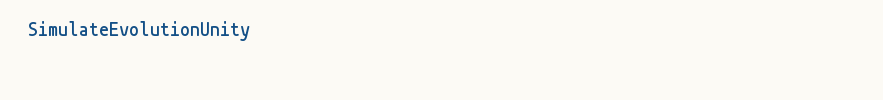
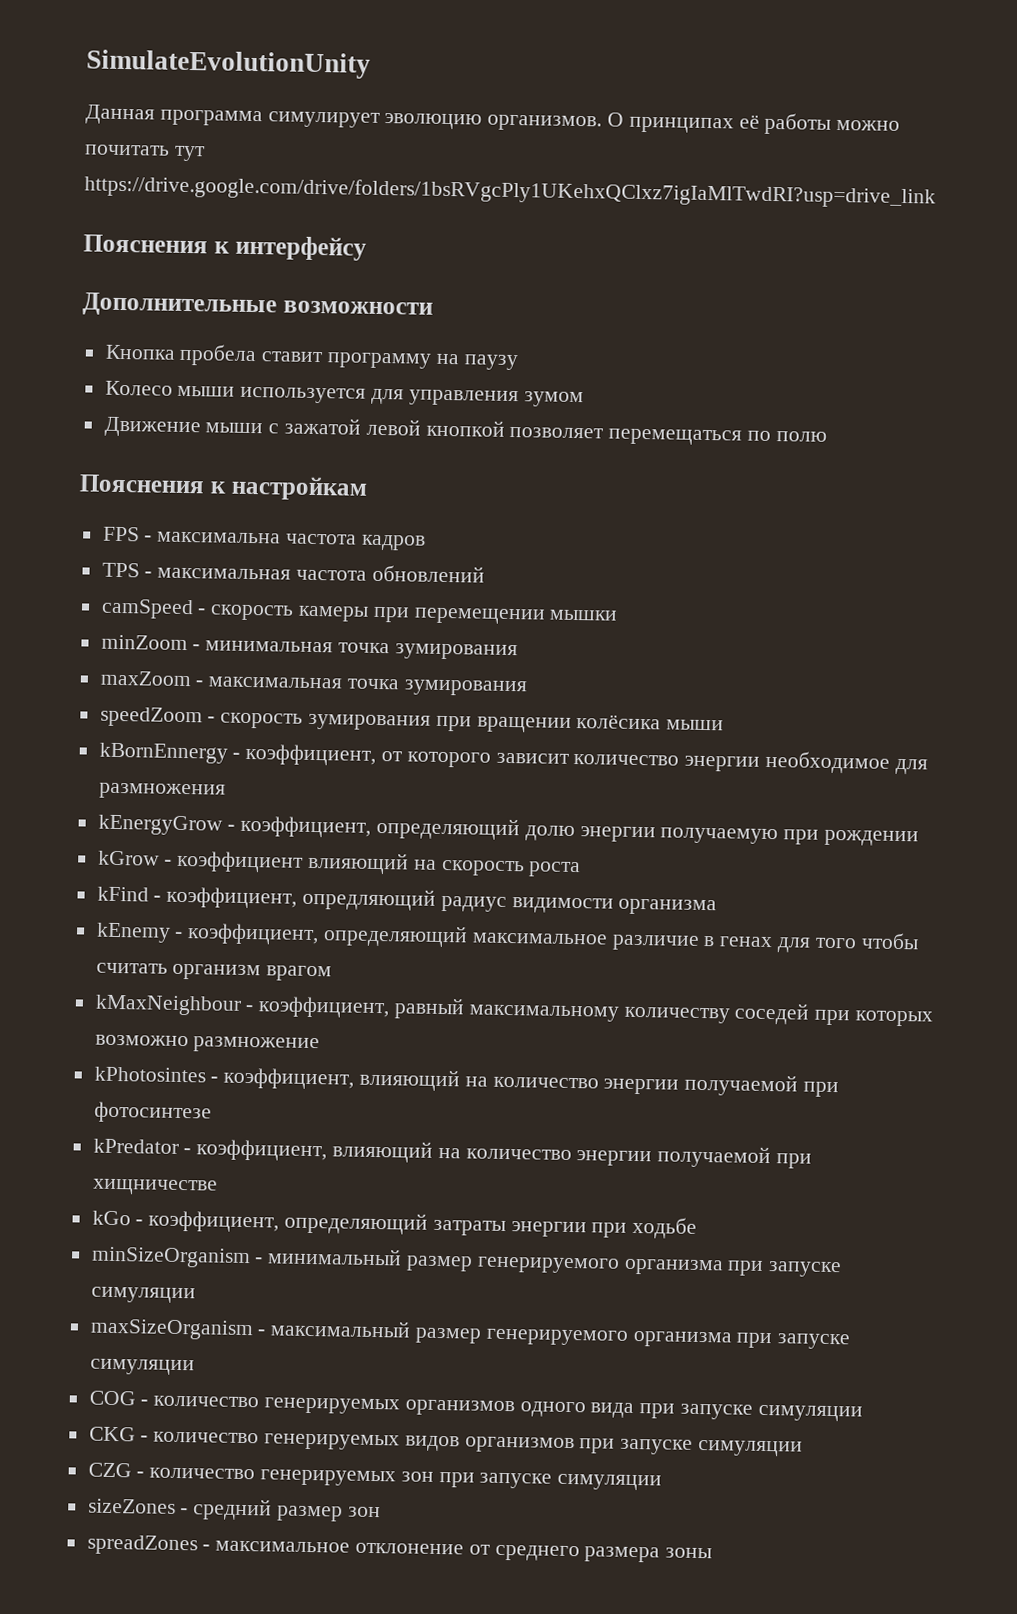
(250, 31) none -> [85,104,901,135] [84,144,206,162] [84,175,936,209] [83,234,367,261] [82,292,433,318] [104,343,518,371] [104,380,584,408] [103,416,827,446] [79,474,368,501] [102,526,426,551] [101,562,485,583] [100,598,619,625] [100,634,518,661] [99,670,527,697] [99,706,725,733] [98,742,928,775] [98,782,226,800] [97,814,920,847] [97,850,582,878] [96,886,718,916] [95,922,919,953] [95,962,333,982] [94,994,934,1027] [94,1034,321,1054] [93,1066,840,1098] [93,1101,212,1124] [92,1138,813,1169] [92,1178,218,1196] [91,1210,698,1239] [90,1246,843,1278] [90,1286,196,1304] [89,1318,851,1350] [89,1358,195,1376] [88,1390,863,1422] [88,1426,804,1457] [87,1462,663,1491] [87,1498,381,1522] [86,1534,713,1563] // Данная программа симулирует эволюцию организмов. О принципах её работы можно почитать тут https://drive.google.com/drive/folders/1bsRVgcPly1UKehxQClxz7igIaMlTwdRI?usp=drive_link // Пояснения к интерфейсу // Дополнительные возможности // Кнопка пробела ставит программу на паузу // Колесо мыши используется для управления зумом // Движение мыши с зажатой левой кнопкой позволяет перемещаться по полю // Пояснения к настройкам // FPS - максимальна частота кадров // TPS - максимальная частота обновлений // camSpeed - скорость камеры при перемещении мышки // minZoom - минимальная точка зумирования // maxZoom - максимальная точка зумирования // speedZoom - скорость зумирования при вращении колёсика мыши // kBornEnnergy - коэффициент, от которого зависит количество энергии необходимое для размножения // kEnergyGrow - коэффициент, определяющий долю энергии получаемую при рождении // kGrow - коэффициент влияющий на скорость роста // kFind - коэффициент, опредляющий радиус видимости организма // kEnemy - коэффициент, определяющий максимальное различие в генах для того чтобы считать организм врагом // kMaxNeighbour - коэффициент, равный максимальному количеству соседей при которых возможно размножение // kPhotosintes - коэффициент, влияющий на количество энергии получаемой при фотосинтезе // kPredator - коэффициент, влияющий на количество энергии получаемой при хищничестве // kGo - коэффициент, определяющий затраты энергии при ходьбе // minSizeOrganism - минимальный размер генерируемого организма при запуске симуляции // maxSizeOrganism - максимальный размер генерируемого организма при запуске симуляции // COG - количество генерируемых организмов одного вида при запуске симуляции // CKG - количество генерируемых видов организмов при запуске симуляции // CZG - количество генерируемых зон при запуске симуляции // sizeZones - средний размер зон // spreadZones - максимальное отклонение от среднего размера зоны

